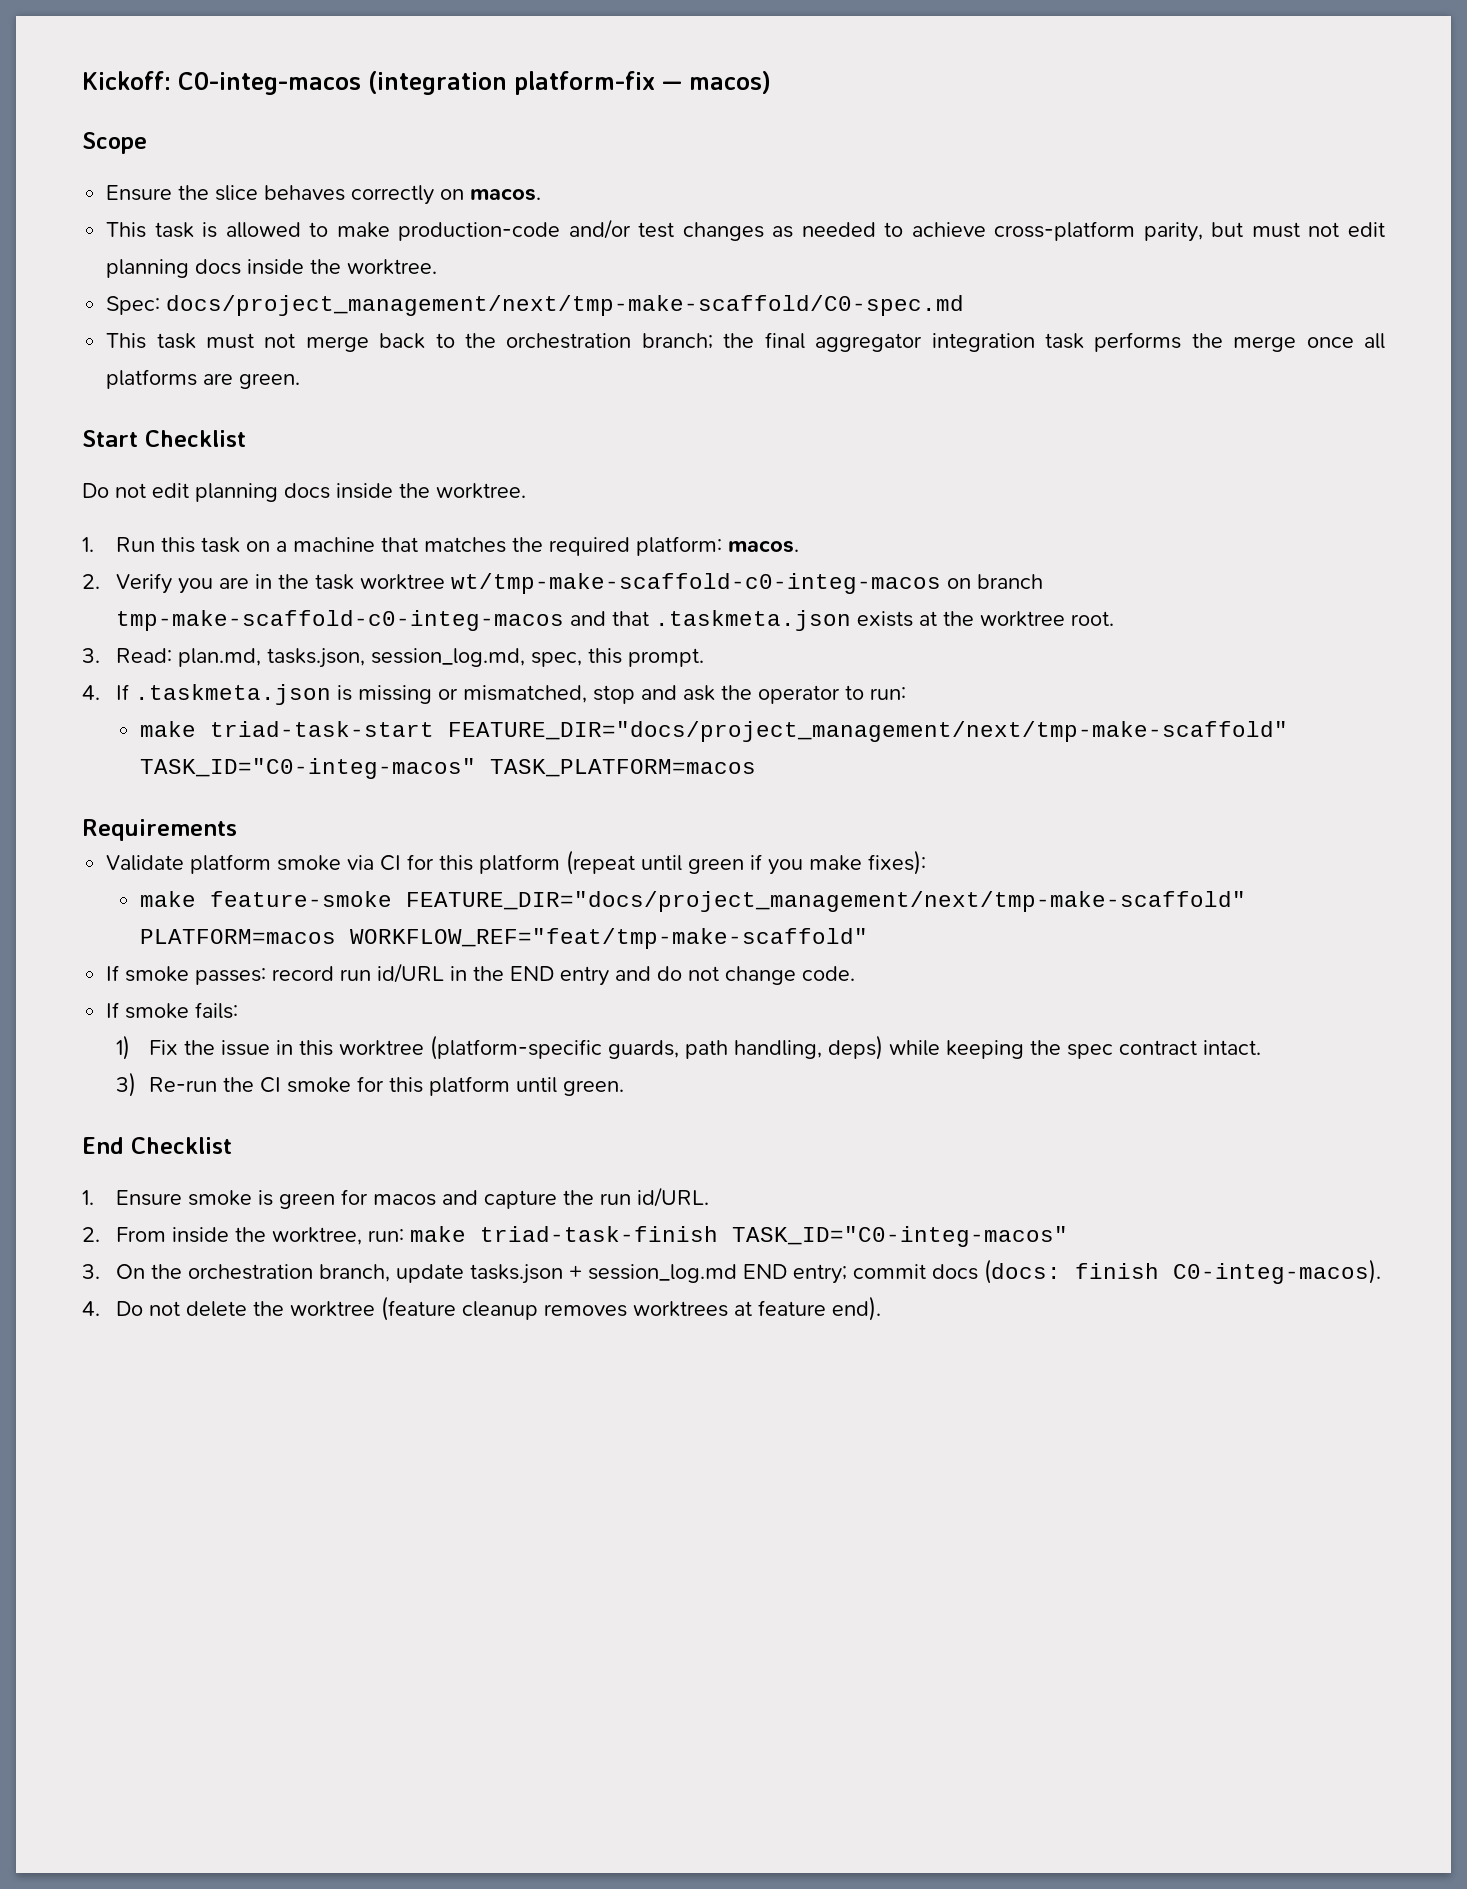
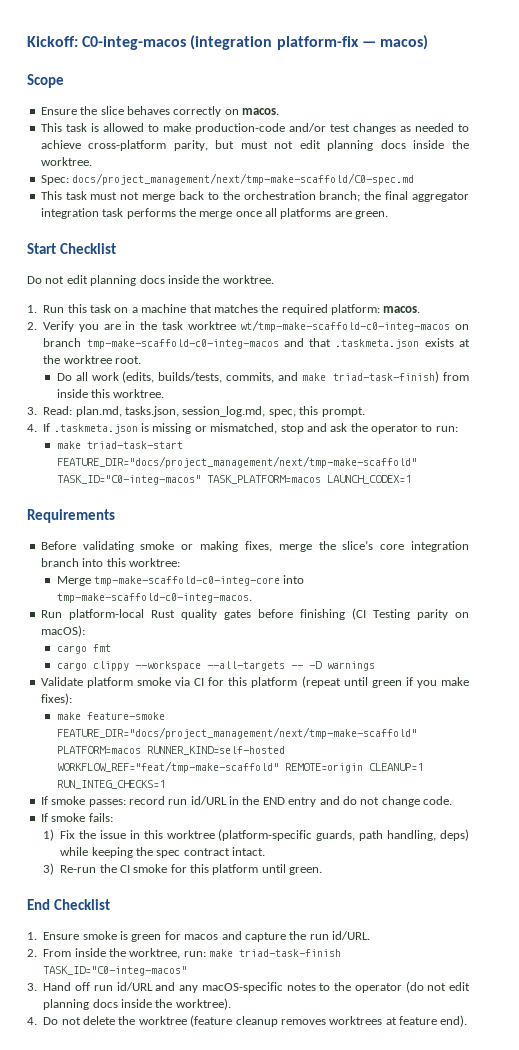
(1114, 618) none -> [56,371,470,383] [56,389,165,398] // Do all work (edits, builds/tests, commits, and make triad-task-finish) from inside this worktree.
(756, 768) none -> [326,475,411,484] LAUNCH_CODEX=1
(237, 830) none -> [40,540,469,552] [40,558,180,567] [56,575,305,586] [56,593,252,603] [40,608,469,620] [40,625,85,637] [56,644,111,654] [56,661,375,671] // Before validating smoke or making fixes, merge the slice’s core integration branch into this worktree: // Merge tmp-make-scaffold-c0-integ-core into tmp-make-scaffold-c0-integ-macos. // Run platform-local Rust quality gates before finishing (CI Testing parity on macOS): // cargo fmt // cargo clippy --workspace --all-targets -- -D warnings
(336, 936) none -> [146,746,285,755] RUNNER_KIND=self-hosted
(868, 938) none -> [284,763,423,773] [56,780,165,789] REMOTE=origin CLEANUP=1 RUN_INTEG_CHECKS=1
[115,1259,1381,1284] On the orchestration branch, update tasks.json + session_log.md END entry; commit docs (docs: finish C0-integ-macos). -> [43,981,470,993] [43,998,231,1010] Hand off run id/URL and any macOS-specific notes to the operator (do not edit planning docs inside the worktree).

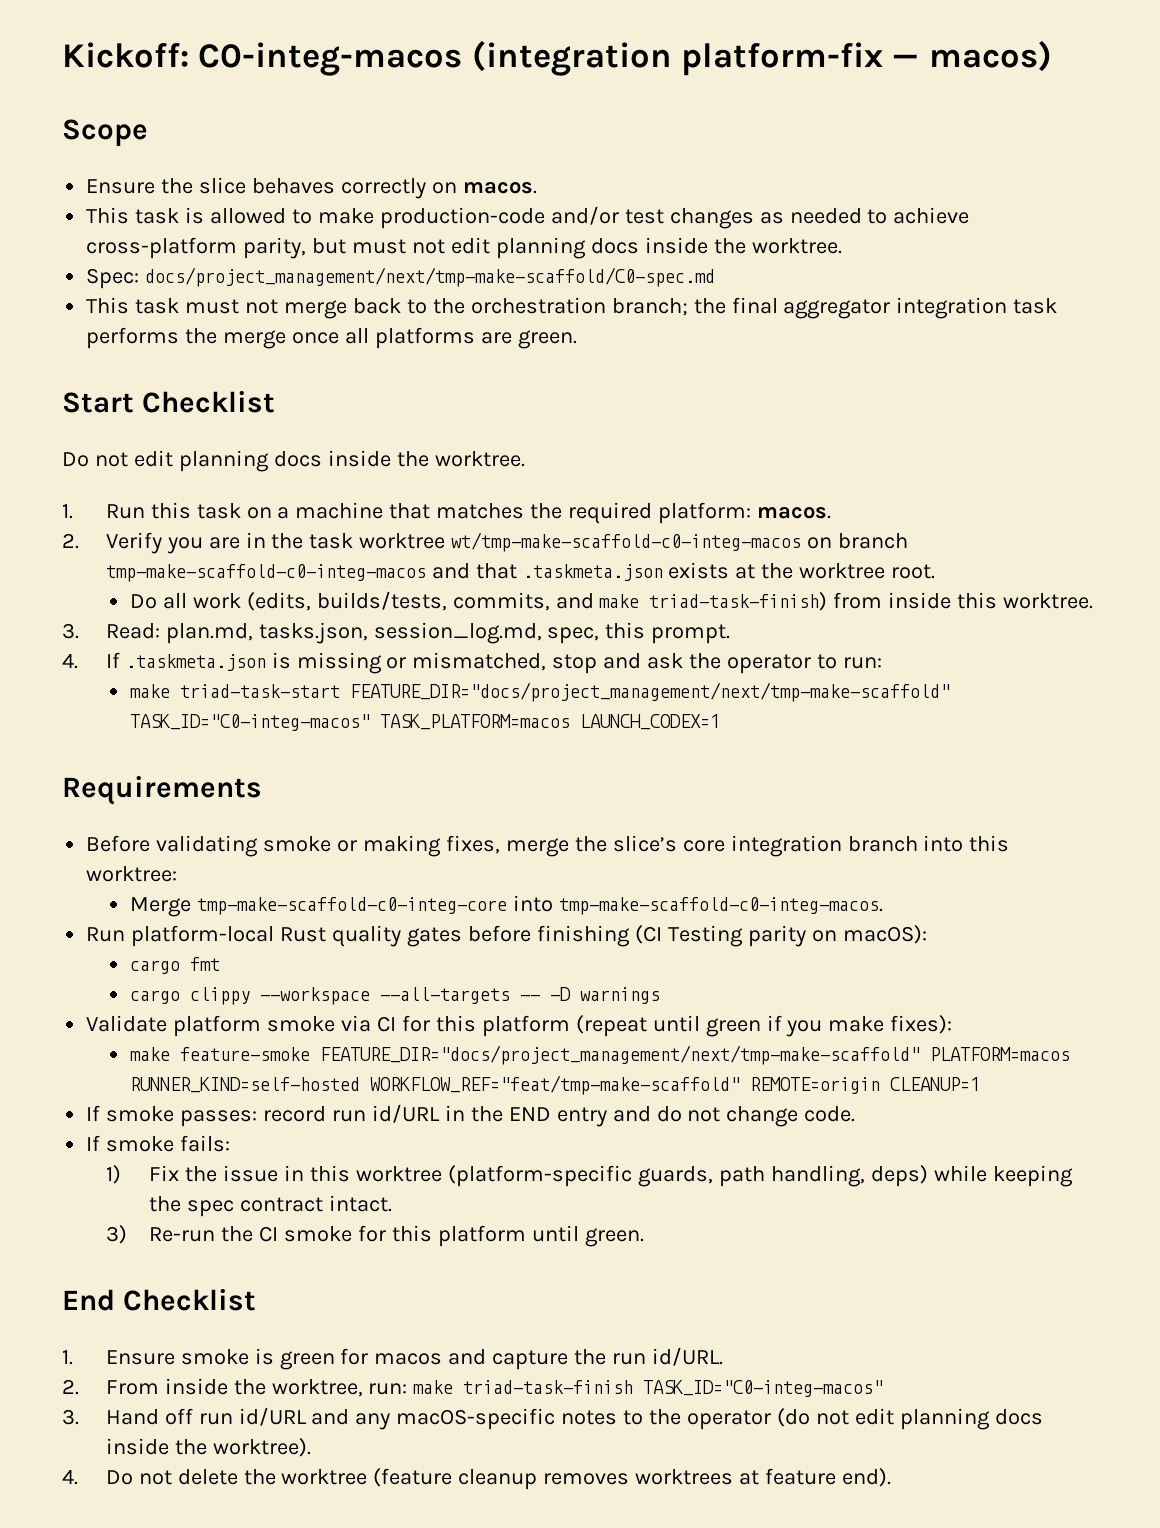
[56,780,165,789] RUN_INTEG_CHECKS=1 -> (980, 1084) none

